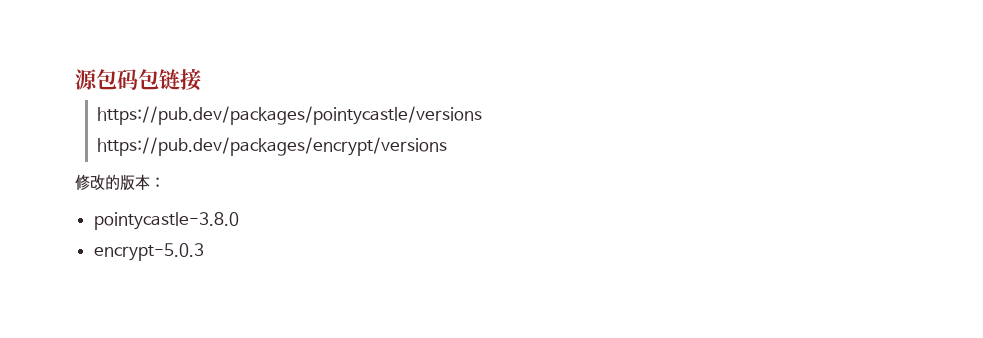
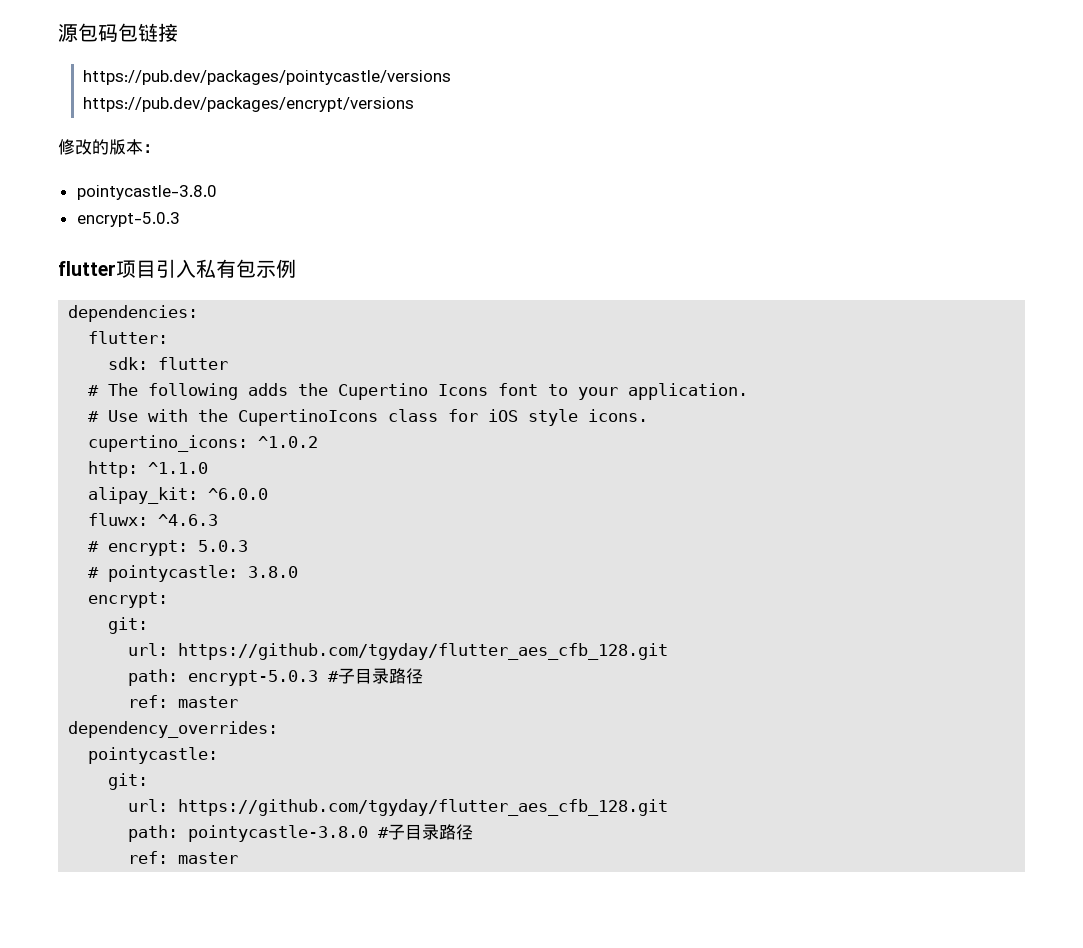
(204, 252) none -> [58,259,296,278] [68,305,199,322] [88,331,169,344] [108,357,229,370] [88,383,749,400] [88,409,649,426] [88,435,319,452] [88,461,209,478] [88,487,269,504] [88,513,219,526] [88,540,249,556] [88,565,299,582] [88,592,169,608] [108,617,149,634] [128,643,669,660] [128,668,424,686] [128,695,239,708] [68,721,279,738] [88,747,219,764] [108,773,149,790] [128,799,669,816] [128,824,474,842] [128,851,239,864] // flutter项目引入私有包示例 // dependencies: // flutter: // sdk: flutter // # The following adds the Cupertino Icons font to your application. // # Use with the CupertinoIcons class for iOS style icons. // cupertino_icons: ^1.0.2 // http: ^1.1.0 // alipay_kit: ^6.0.0 // fluwx: ^4.6.3 // # encrypt: 5.0.3 // # pointycastle: 3.8.0 // encrypt: // git: // url: https://github.com/tgyday/flutter_aes_cfb_128.git // path: encrypt-5.0.3 #子目录路径 // ref: master // dependency_overrides: // pointycastle: // git: // url: https://github.com/tgyday/flutter_aes_cfb_128.git // path: pointycastle-3.8.0 #子目录路径 // ref: master

